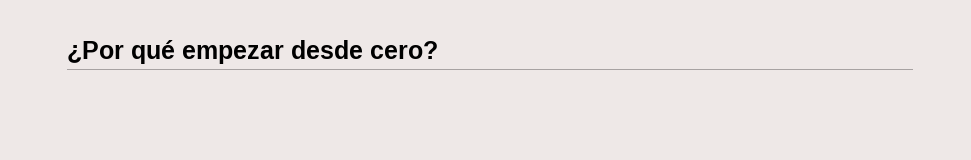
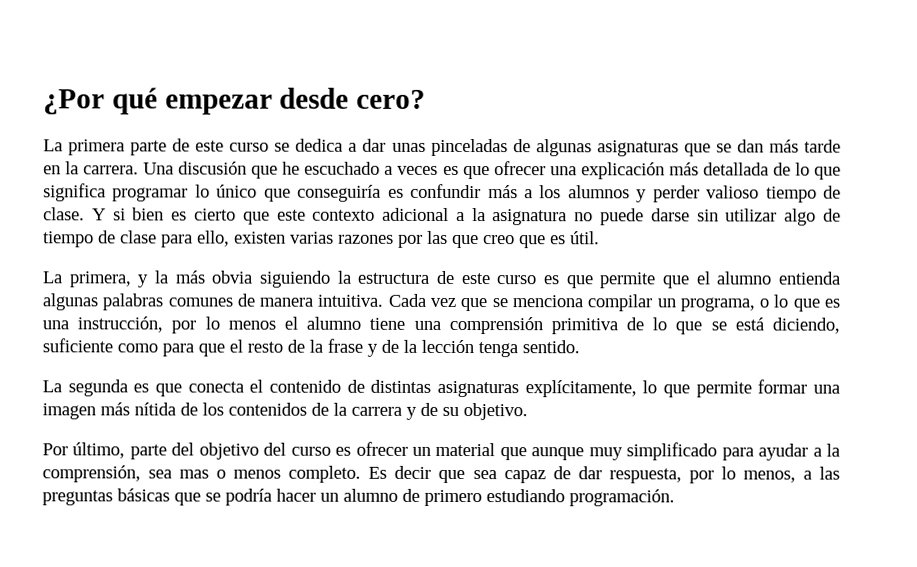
(438, 50) none -> [43,138,841,157] [43,161,841,180] [43,183,841,203] [43,207,841,226] [43,230,600,249] [42,270,841,289] [42,293,840,312] [42,316,840,335] [42,338,580,358] [42,379,840,398] [42,402,528,421] [42,441,841,461] [42,465,840,484] [42,488,675,507] // La primera parte de este curso se dedica a dar unas pinceladas de algunas asignaturas que se dan más tarde en la carrera. Una discusión que he escuchado a veces es que ofrecer una explicación más detallada de lo que significa programar lo único que conseguiría es confundir más a los alumnos y perder valioso tiempo de clase. Y si bien es cierto que este contexto adicional a la asignatura no puede darse sin utilizar algo de tiempo de clase para ello, existen varias razones por las que creo que es útil. // La primera, y la más obvia siguiendo la estructura de este curso es que permite que el alumno entienda algunas palabras comunes de manera intuitiva. Cada vez que se menciona compilar un programa, o lo que es una instrucción, por lo menos el alumno tiene una comprensión primitiva de lo que se está diciendo, suficiente como para que el resto de la frase y de la lección tenga sentido. // La segunda es que conecta el contenido de distintas asignaturas explícitamente, lo que permite formar una imagen más nítida de los contenidos de la carrera y de su objetivo. // Por último, parte del objetivo del curso es ofrecer un material que aunque muy simplificado para ayudar a la comprensión, sea mas o menos completo. Es decir que sea capaz de dar respuesta, por lo menos, a las preguntas básicas que se podría hacer un alumno de primero estudiando programación.

